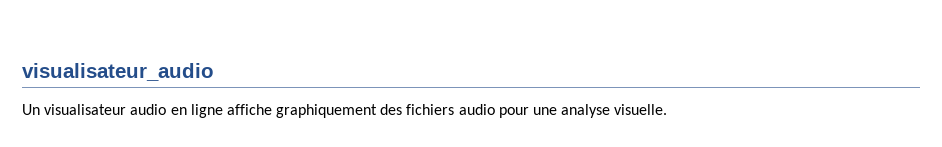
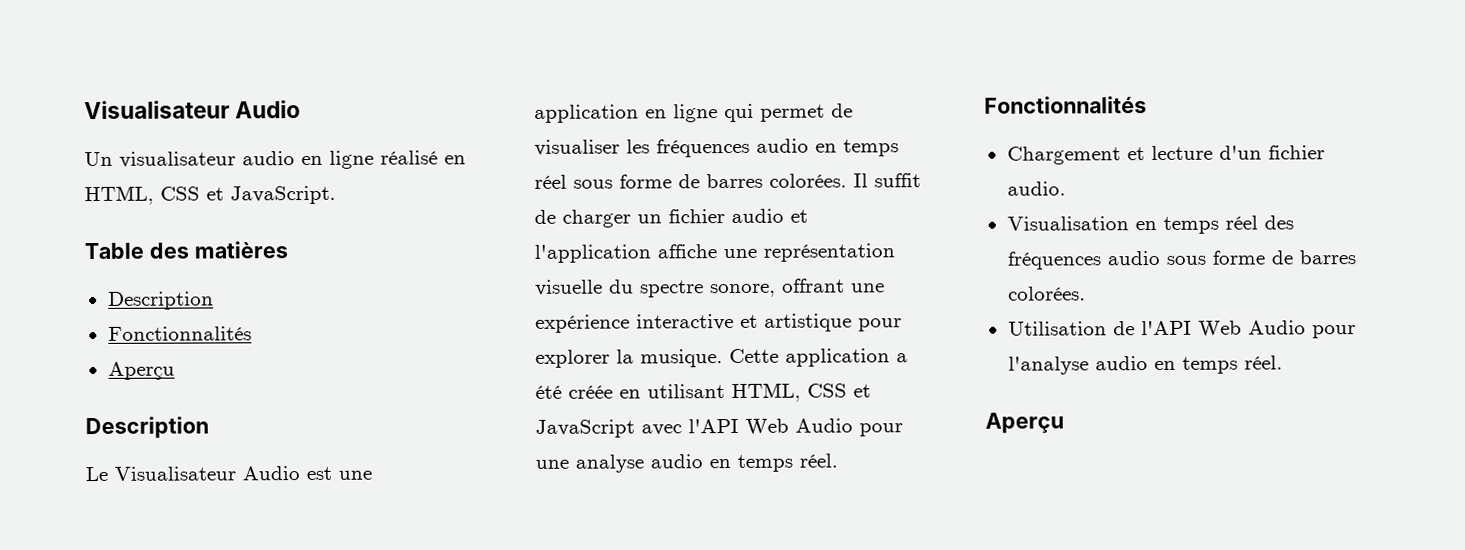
[22,63,214,81] visualisateur_audio -> [84,100,302,120] Visualisateur Audio
[226,104,668,118] affiche graphiquement des fichiers audio pour une analyse visuelle. -> [380,150,466,165] [84,185,336,206] [84,241,288,260] [107,291,214,310] [107,326,252,341] [107,361,175,380] [85,416,209,440] [85,466,372,482] [534,103,853,123] [534,138,899,158] [534,173,921,189] [534,208,808,228] [534,243,895,263] [535,278,885,298] [535,313,902,333] [535,348,908,368] [535,382,871,403] [535,418,903,438] [535,453,838,473] [984,96,1147,114] [1006,145,1325,165] [1006,181,1066,196] [1006,215,1294,234] [1006,250,1356,270] [1007,286,1086,301] [1007,320,1356,339] [1007,355,1283,375] [985,412,1064,434] réalisé en HTML, CSS et JavaScript. // Table des matières // Description // Fonctionnalités // Aperçu // Description // Le Visualisateur Audio est une application en ligne qui permet de visualiser les fréquences audio en temps réel sous forme de barres colorées. Il suffit de charger un fichier audio et l'application affiche une représentation visuelle du spectre sonore, offrant une expérience interactive et artistique pour explorer la musique. Cette application a été créée en utilisant HTML, CSS et JavaScript avec l'API Web Audio pour une analyse audio en temps réel. // Fonctionnalités // Chargement et lecture d'un fichier audio. // Visualisation en temps réel des fréquences audio sous forme de barres colorées. // Utilisation de l'API Web Audio pour l'analyse audio en temps réel. // Aperçu

